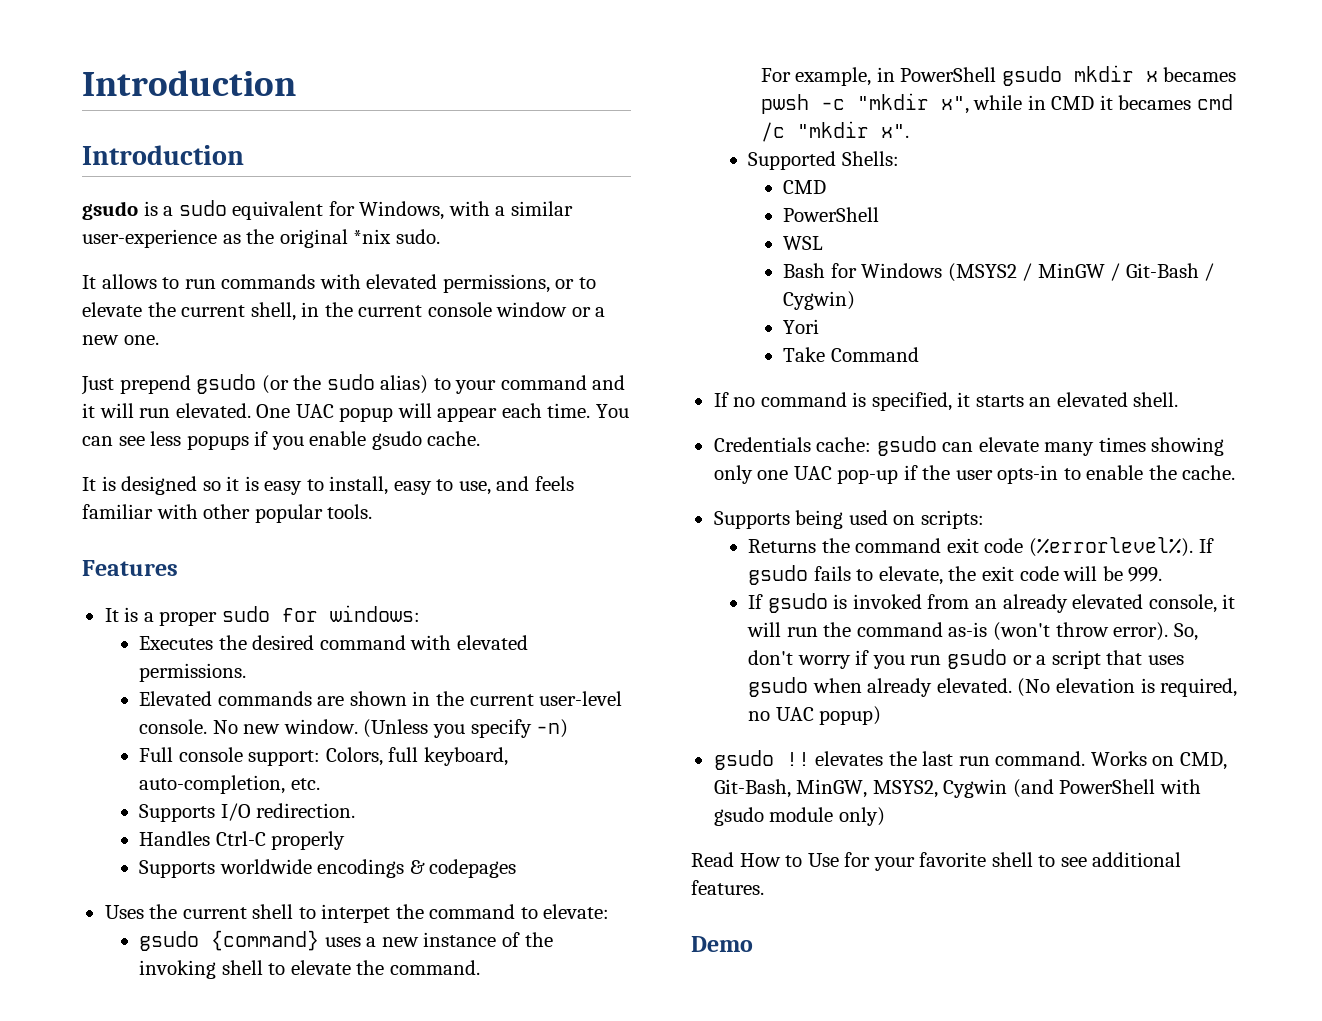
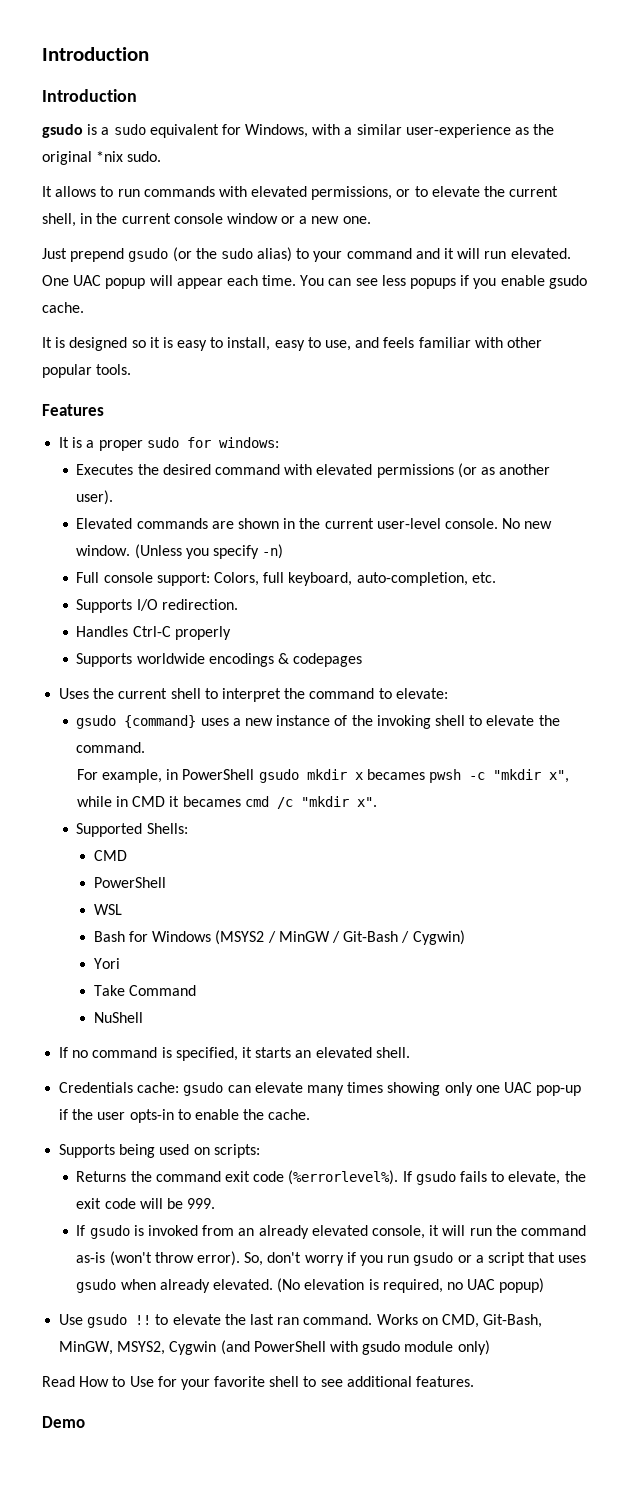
[139,663,247,682] permissions. -> [376,463,551,478] [76,490,114,505] permissions (or as another user).
[321,904,391,923] interpet -> [221,688,281,702] interpret
(919, 354) none -> [93,1012,143,1023] // NuShell
(882, 715) none -> [59,1314,84,1325] Use
[815,751,884,766] elevates -> [155,1314,221,1325] to elevate
[958,756,990,766] run -> [277,1317,300,1325] ran

